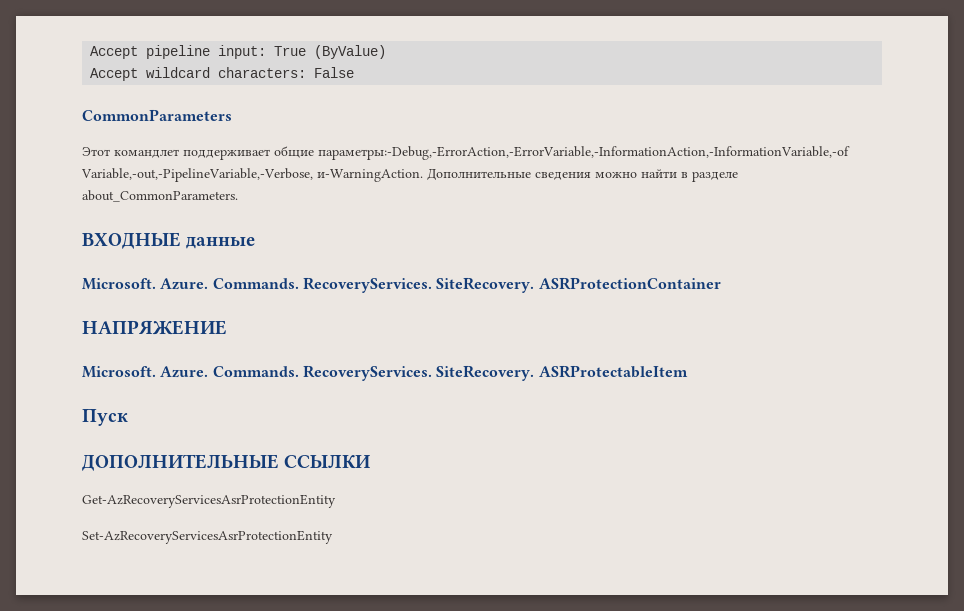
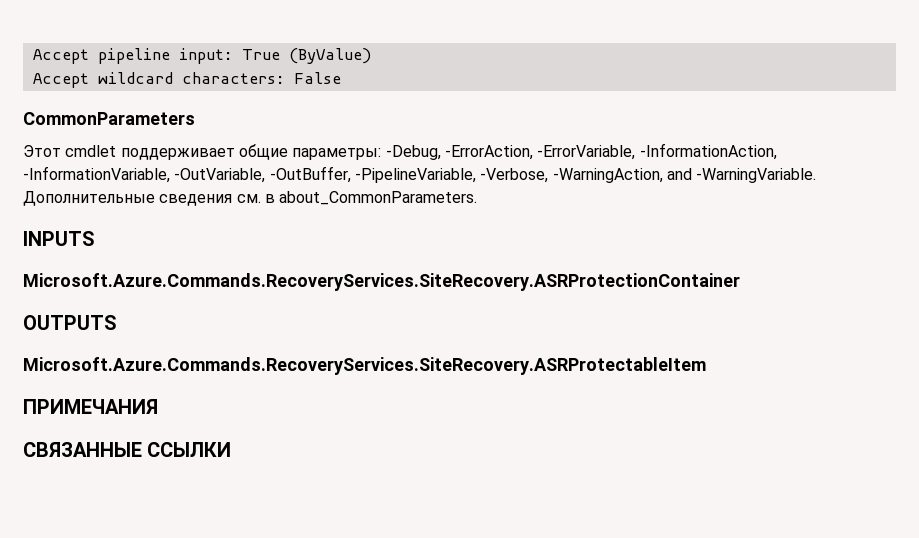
[114,149,179,158] командлет -> [65,145,117,157] cmdlet
[318,146,850,160] [81,168,738,182] [82,190,238,202] [82,232,256,249] [82,277,721,293] [82,320,227,335] [82,365,688,381] [82,409,128,426] [82,454,279,471] параметры:-Debug,-ErrorAction,-ErrorVariable,-InformationAction,-InformationVariable,-of Variable,-out,-PipelineVariable,-Verbose, и-WarningAction. Дополнительные сведения можно найти в разделе about_CommonParameters. // ВХОДНЫЕ данные // Microsoft. Azure. Commands. RecoveryServices. SiteRecovery. ASRProtectionContainer // НАПРЯЖЕНИЕ // Microsoft. Azure. Commands. RecoveryServices. SiteRecovery. ASRProtectableItem // Пуск // ДОПОЛНИТЕЛЬНЫЕ -> [292,143,777,160] [23,166,817,183] [23,191,478,206] [23,231,95,246] [23,273,740,291] [23,315,117,330] [23,357,706,375] [23,399,158,414] [23,442,142,457] параметры: -Debug, -ErrorAction, -ErrorVariable, -InformationAction, -InformationVariable, -OutVariable, -OutBuffer, -PipelineVariable, -Verbose, -WarningAction, and -WarningVariable. Дополнительные сведения см. в about_CommonParameters. // INPUTS // Microsoft.Azure.Commands.RecoveryServices.SiteRecovery.ASRProtectionContainer // OUTPUTS // Microsoft.Azure.Commands.RecoveryServices.SiteRecovery.ASRProtectableItem // ПРИМЕЧАНИЯ // СВЯЗАННЫЕ
[82,494,336,508] [82,530,333,544] // Get-AzRecoveryServicesAsrProtectionEntity // Set-AzRecoveryServicesAsrProtectionEntity -> (232, 449) none

